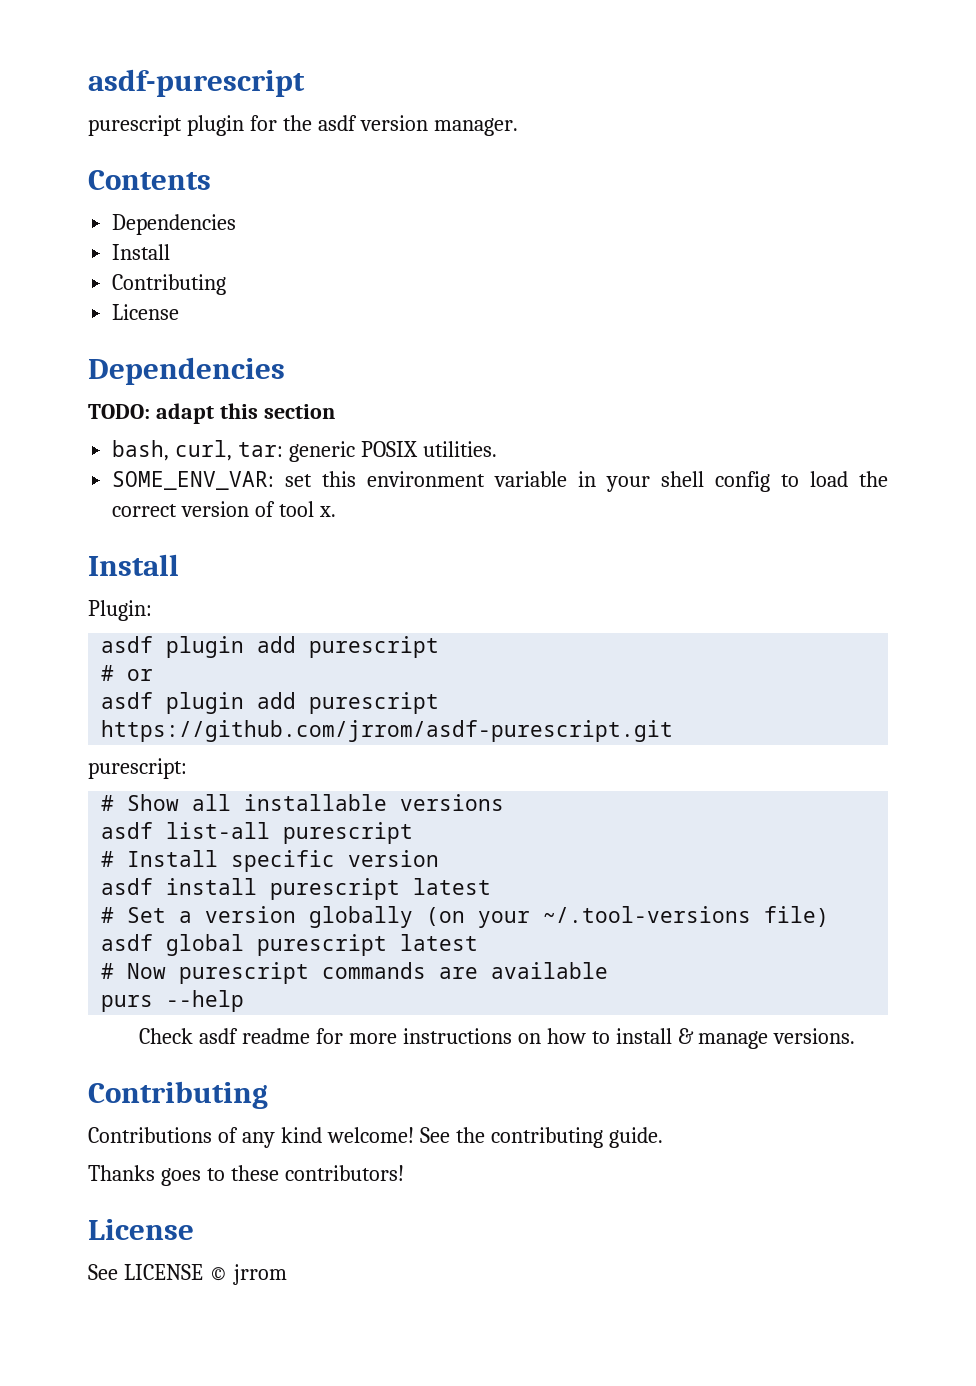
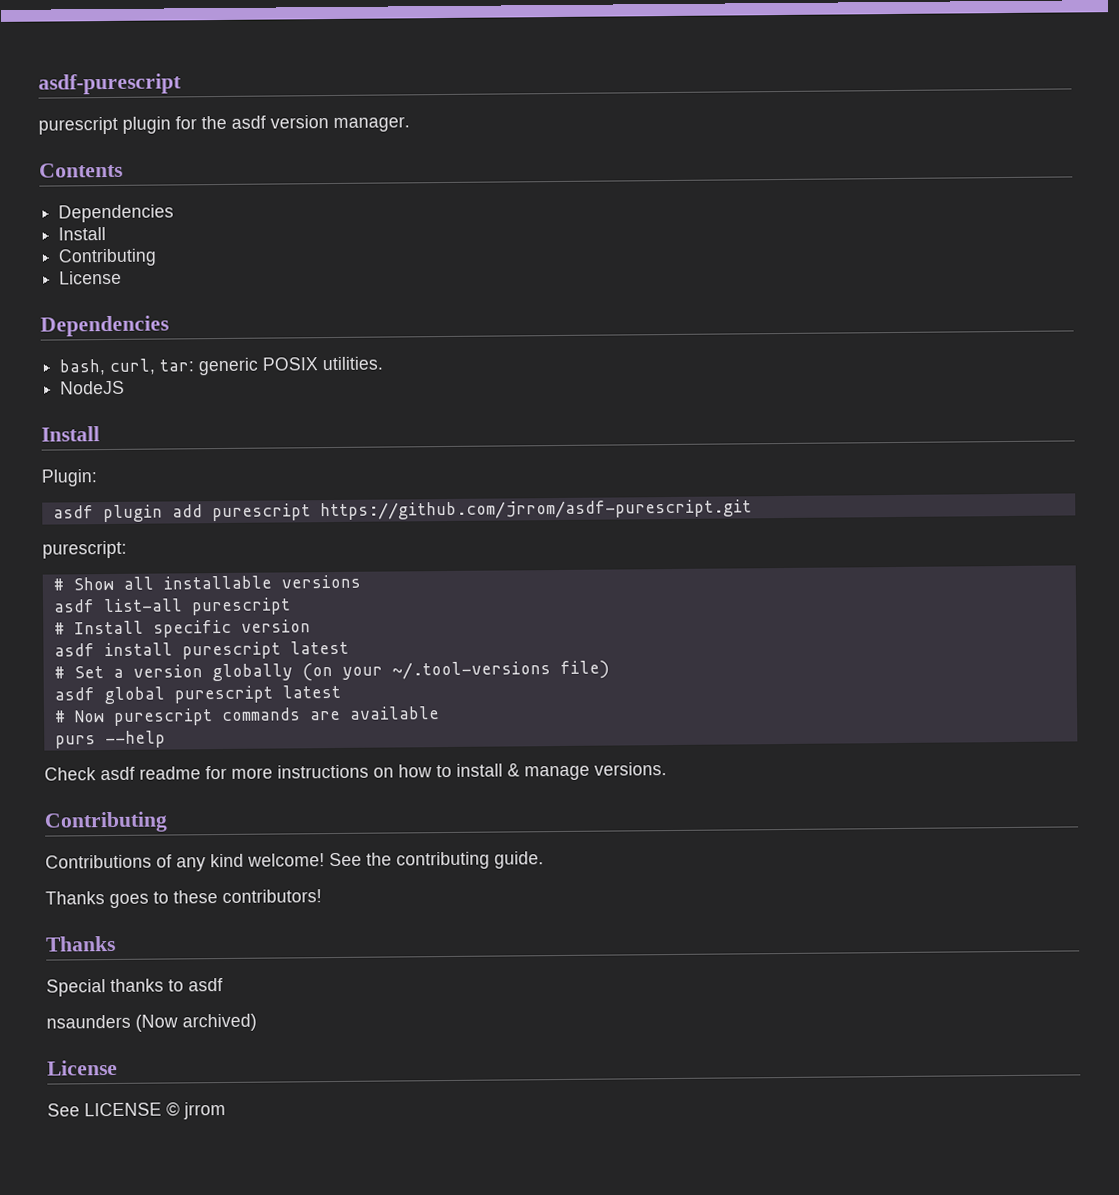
[88,403,335,424] // TODO: adapt this section -> (169, 326) none
[112,471,889,492] [112,501,336,517] SOME_ENV_VAR: set this environment variable in your shell config to load the correct version of tool x. -> [60,380,126,395] NodeJS
[101,665,154,681] [101,692,440,714] // # or // asdf plugin add purescript -> (311, 512) none
(404, 1173) none -> [45,935,116,952] [46,978,223,997] [46,1013,257,1032] // Thanks // Special thanks to asdf // nsaunders (Now archived)

